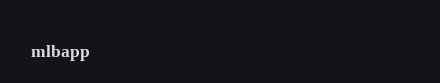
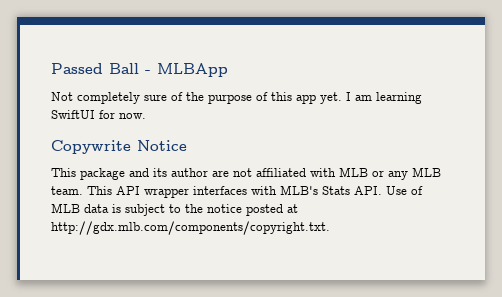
[31,45,90,61] mlbapp -> [51,63,228,77] [51,92,422,104] [51,110,146,119] [51,140,187,154] [51,167,441,180] [51,185,423,198] [51,203,298,216] [51,221,330,235] Passed Ball - MLBApp // Not completely sure of the purpose of this app yet. I am learning SwiftUI for now. // Copywrite Notice // This package and its author are not affiliated with MLB or any MLB team. This API wrapper interfaces with MLB's Stats API. Use of MLB data is subject to the notice posted at http://gdx.mlb.com/components/copyright.txt.

